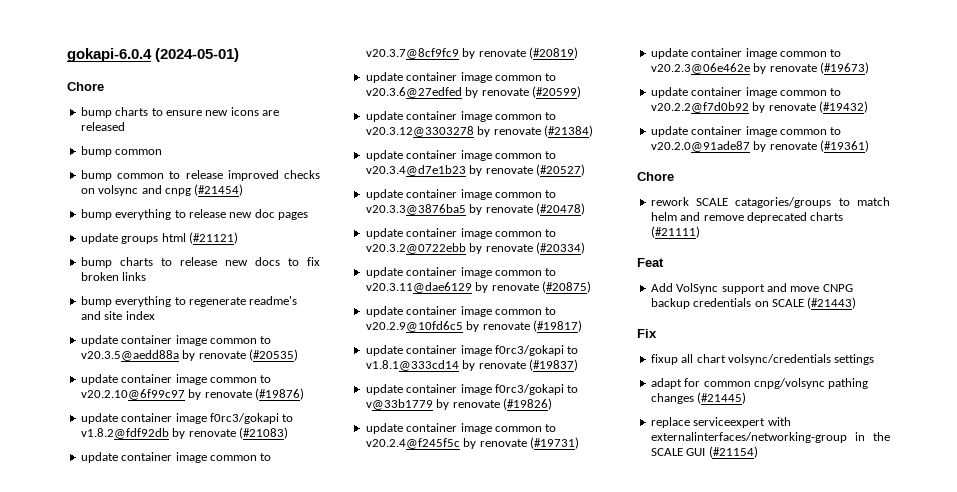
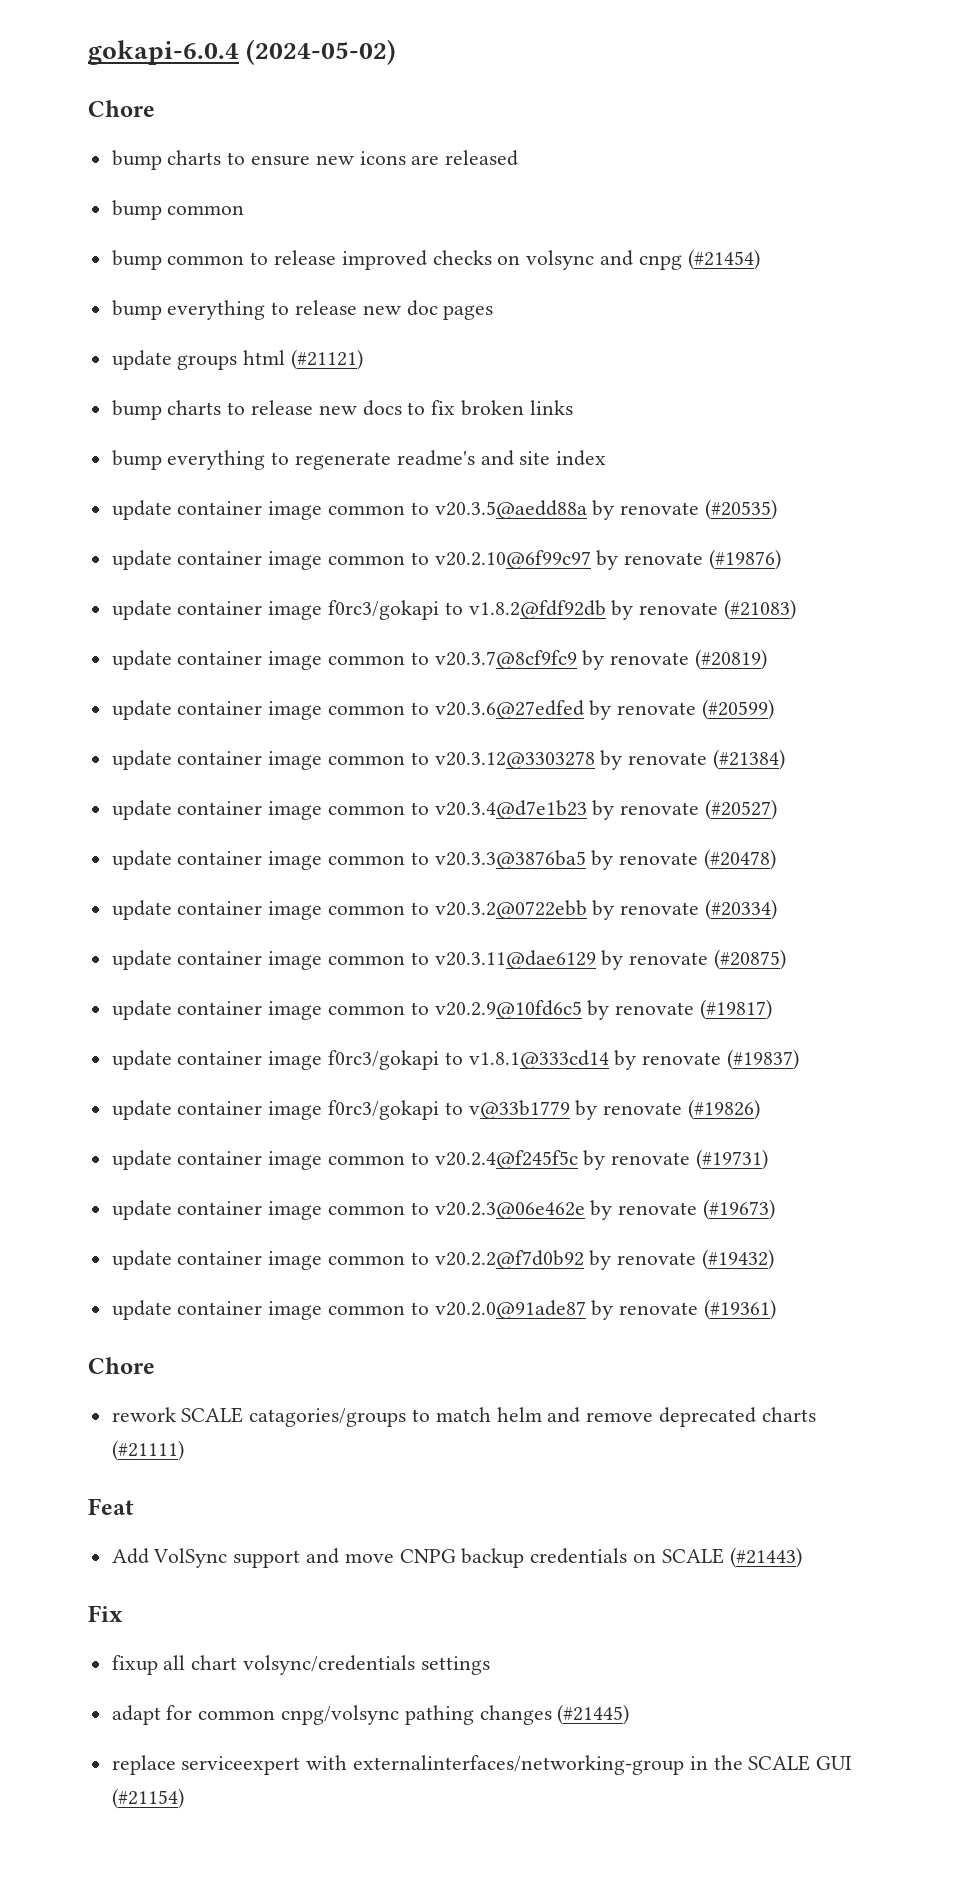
[155,48,240,62] (2024-05-01) -> [246,39,397,65] (2024-05-02)

